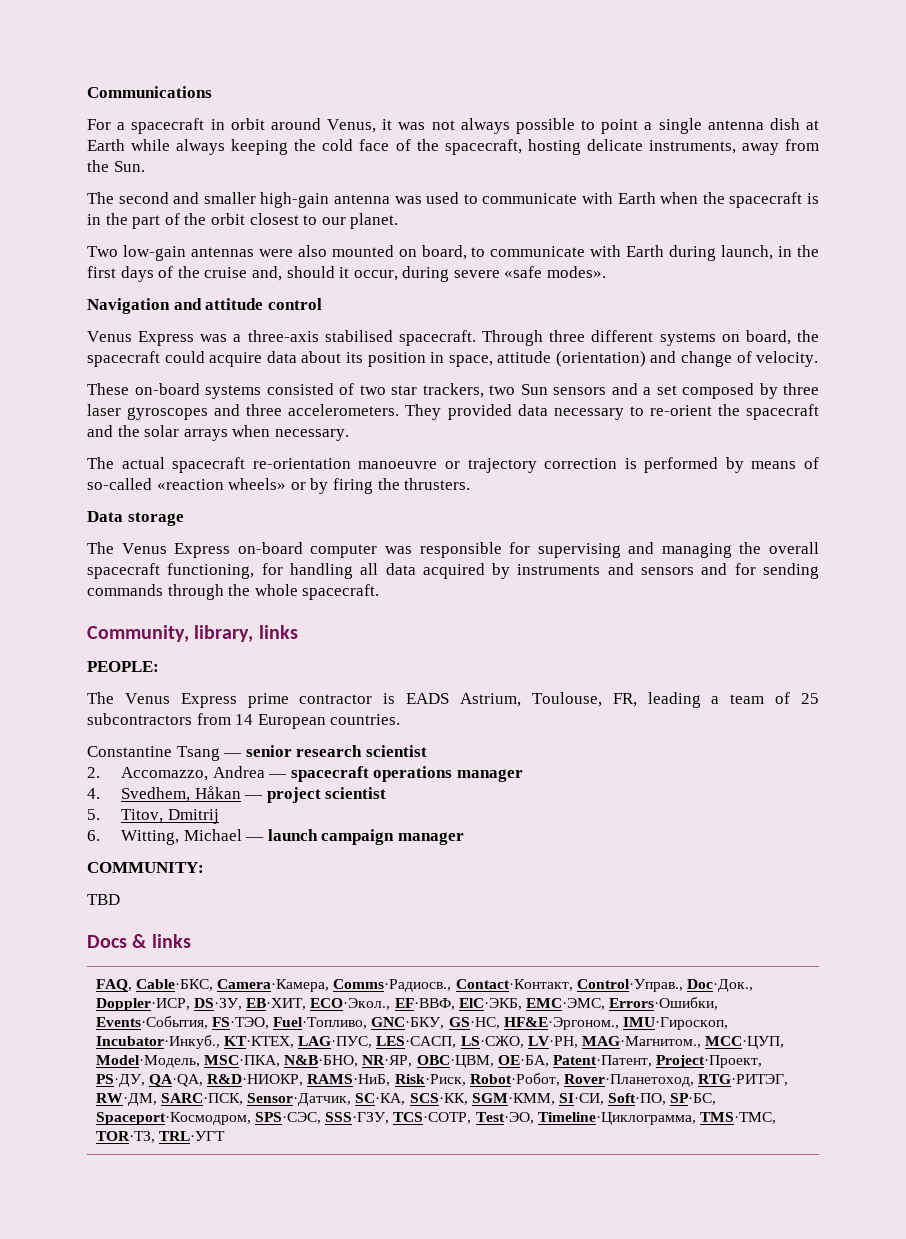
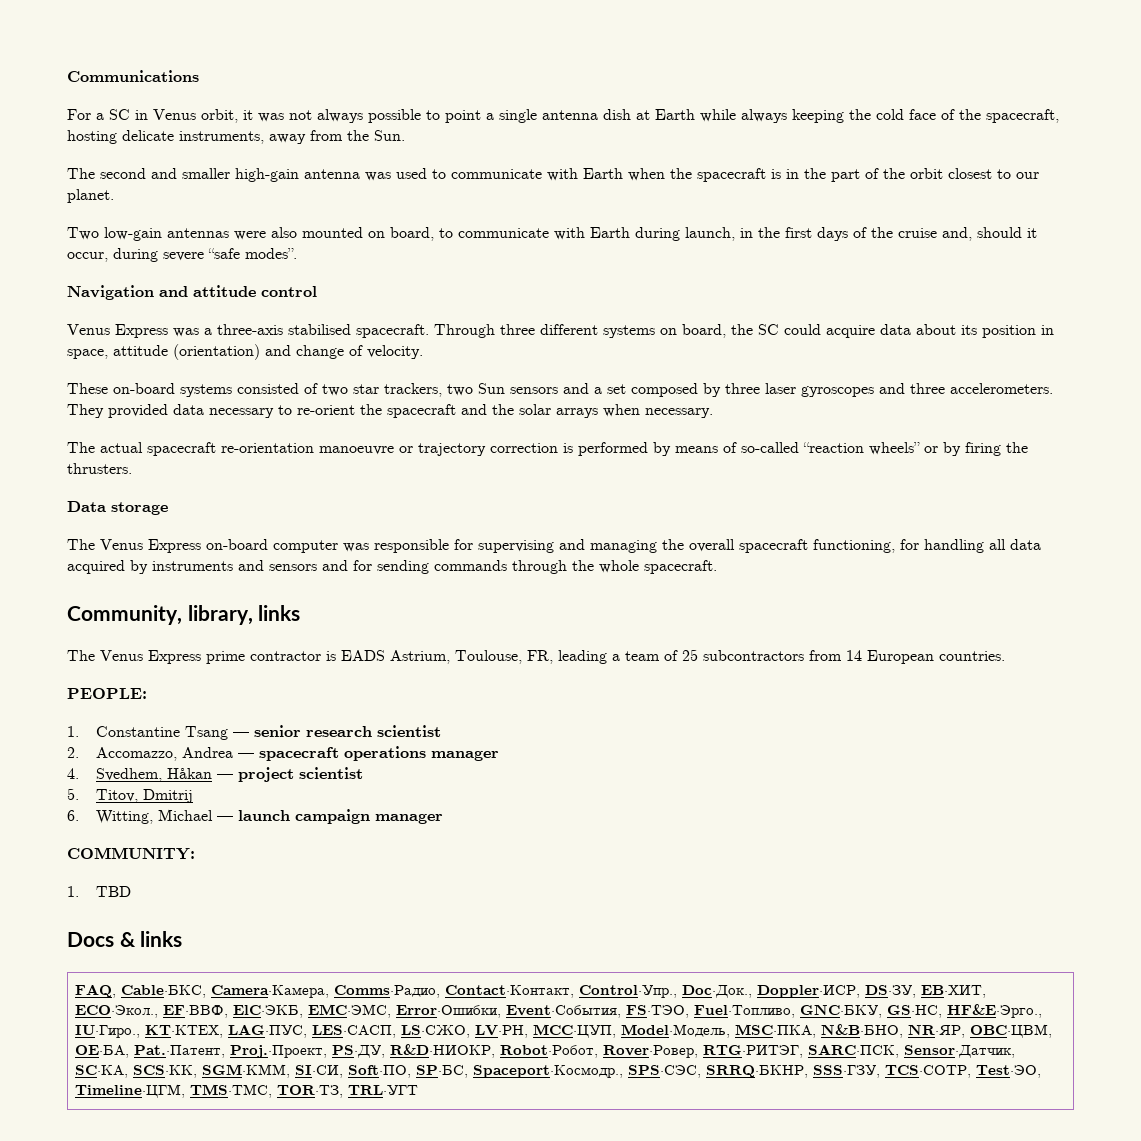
[131,118,376,134] spacecraft in orbit around Venus, -> [109,109,238,123] SC in Venus orbit,
[504,266,607,278] «safe modes». -> [208,248,297,259] “safe modes”.
[87,351,160,367] spacecraft -> [758,324,779,335] SC
[156,478,287,490] «reaction wheels» -> [803,442,920,455] “reaction wheels”
[87,661,159,672] // PEOPLE: -> (301, 613) none
(401, 719) none -> [67,688,147,699] [67,726,79,737] PEOPLE: // 1.
(204, 867) none -> [67,886,79,897] 1.
[333,979,683,992] Comms·Радиосв., Contact·Контакт, Control·Управ., -> [333,985,677,998] Comms·Радио, Contact·Контакт, Control·Упр.,
[609,997,719,1010] [95,1016,208,1029] Errors·Ошибки, Events·События, -> [395,1005,621,1018] Error·Ошибки, Event·События,
[503,1017,729,1030] [95,1035,220,1049] HF&E·Эргоном., IMU·Гироскоп, Incubator·Инкуб., -> [946,1004,1042,1018] [74,1025,140,1038] HF&E·Эрго., IU·Гиро.,
[582,1036,702,1048] MAG·Магнитом., -> (528, 1031) none
[553,1055,763,1068] [95,1073,789,1087] [95,1093,157,1106] Patent·Патент, Project·Проект, PS·ДУ, QA·QA, R&D·НИОКР, RAMS·НиБ, Risk·Риск, Robot·Робот, Rover·Планетоход, RTG·РИТЭГ, RW·ДМ, -> [133,1044,803,1058] Pat.·Патент, Proj.·Проект, PS·ДУ, R&D·НИОКР, Robot·Робот, Rover·Ровер, RTG·РИТЭГ,
[95,1112,322,1125] Spaceport·Космодром, SPS·СЭС, -> [472,1065,808,1078] Spaceport·Космодр., SPS·СЭС, SRRQ·БКНР,
[537,1112,696,1125] Timeline·Циклограмма, -> [74,1084,185,1098] Timeline·ЦГМ,

